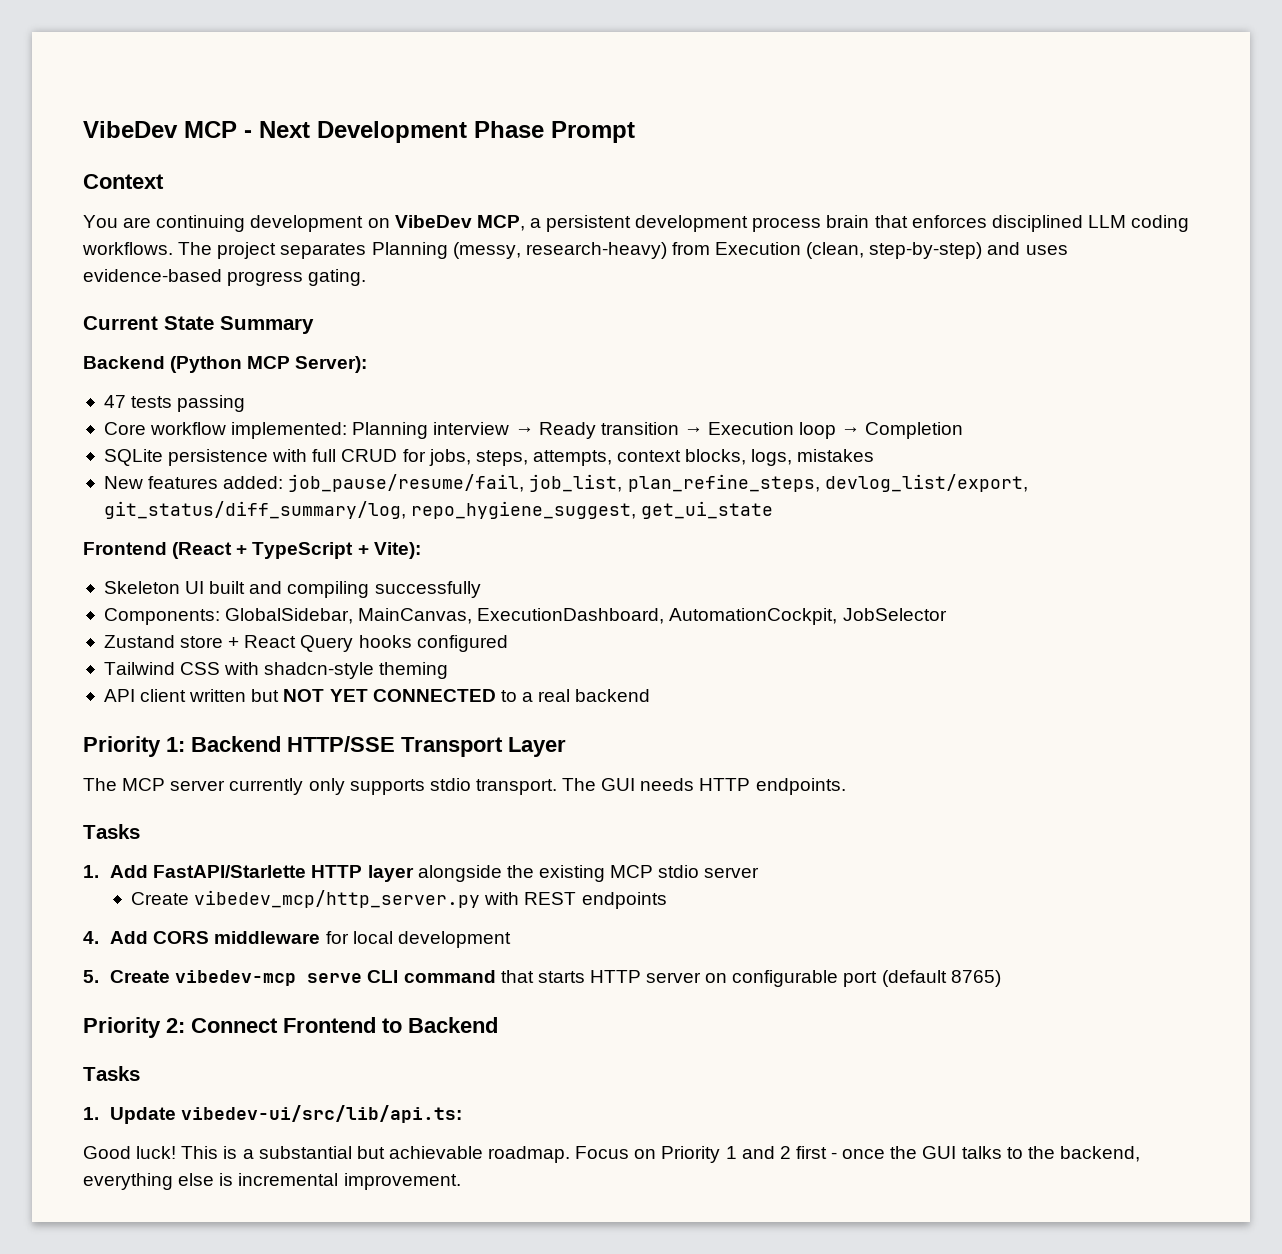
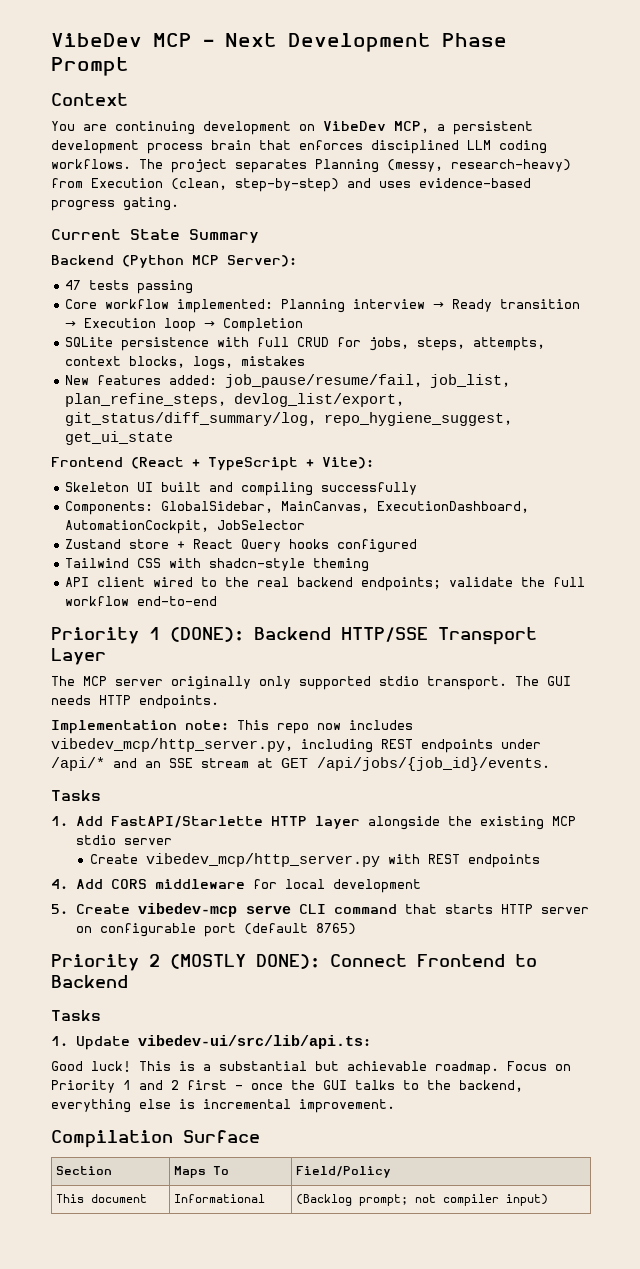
[189,689,651,702] [83,736,185,757] written but NOT YET CONNECTED to a real backend // Priority 1: -> [153,577,586,591] [65,596,218,606] [51,627,244,644] wired to the real backend endpoints; validate the full workflow end-to-end // Priority 1 (DONE):
[229,778,425,795] currently only supports -> [171,676,371,690] originally only supported
(846, 786) none -> [51,720,413,734] [51,738,541,753] [51,757,550,771] // Implementation note: This repo now includes vibedev_mcp/http_server.py, including REST endpoints under /api/* and an SSE stream at GET /api/jobs/{job_id}/events.
[166,1018,185,1033] 2: -> [149,954,320,969] 2 (MOSTLY DONE):
(461, 1181) none -> [51,1130,260,1148] [56,1166,113,1175] [174,1166,230,1178] [296,1166,392,1178] [56,1194,148,1203] [174,1194,266,1203] [296,1194,549,1206] // Compilation Surface // Section | Maps To | Field/Policy // This document | Informational | (Backlog prompt; not compiler input)

